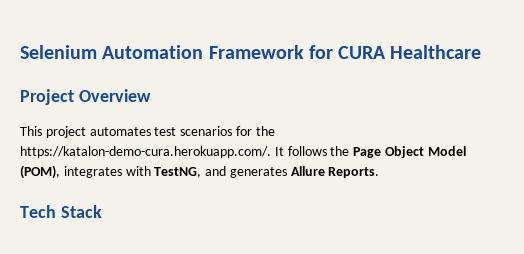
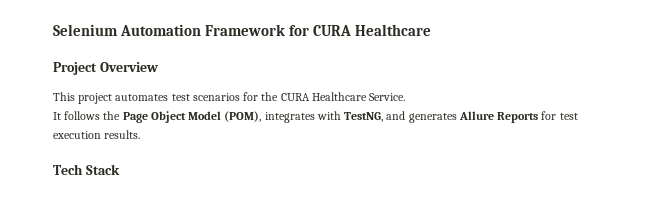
[20,146,271,158] https://katalon-demo-cura.herokuapp.com/. -> [280,92,406,101] CURA Healthcare Service. //
[328,167,380,178] Reports. -> [497,111,578,123] [53,130,141,139] Reports for test execution results.

